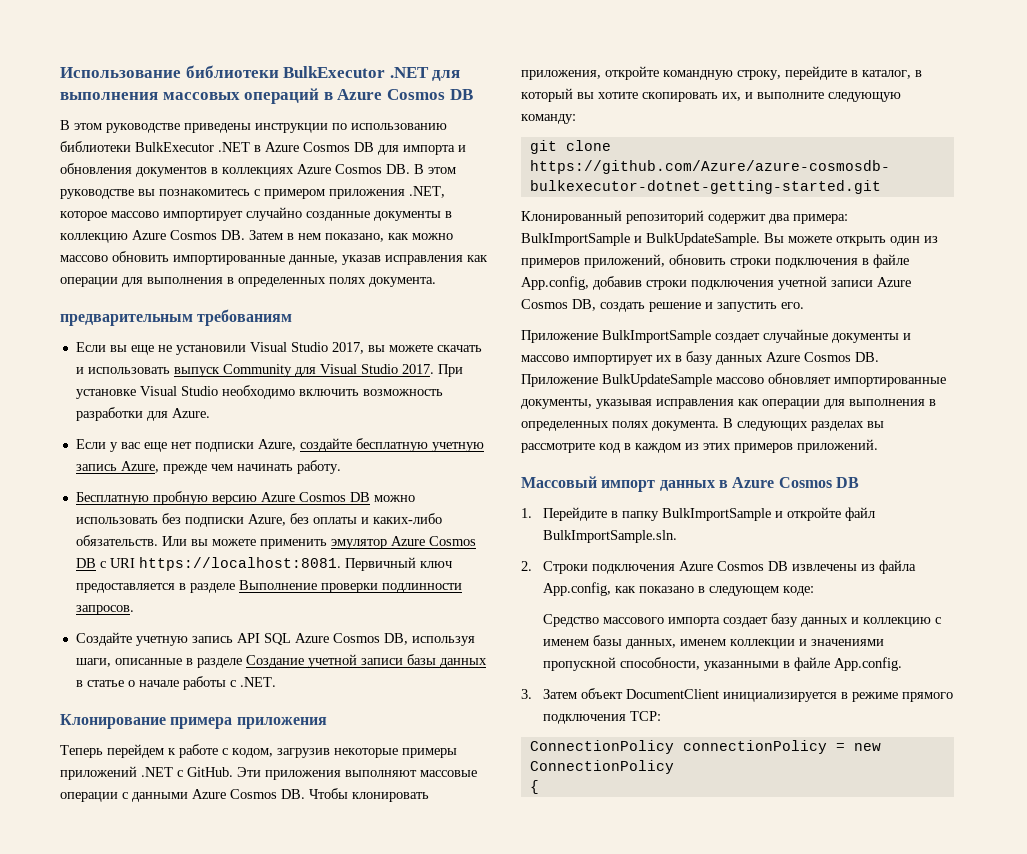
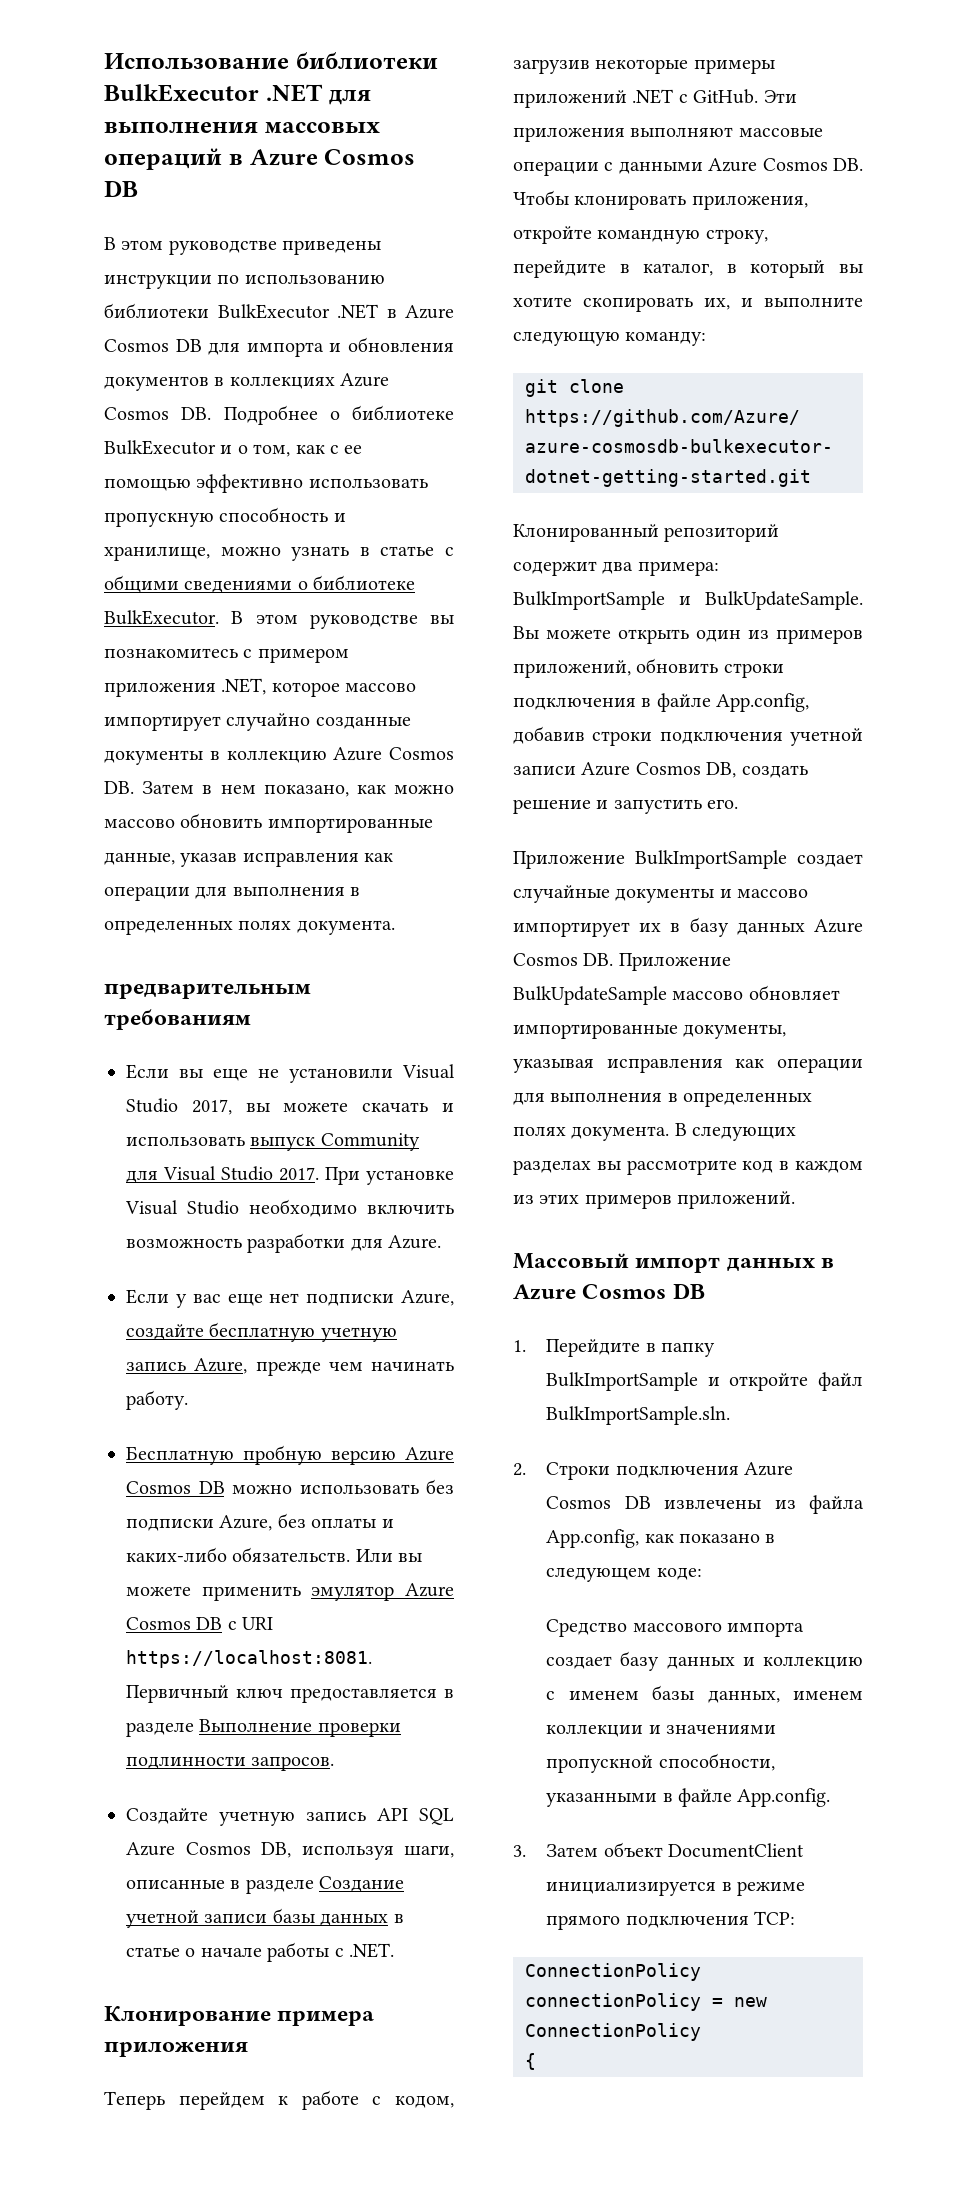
(410, 169) none -> [223,405,454,425] [104,440,363,457] [104,474,428,493] [104,507,346,527] [104,546,454,561] [104,575,416,593] [104,610,219,625] Подробнее о библиотеке BulkExecutor и о том, как с ее помощью эффективно использовать пропускную способность и хранилище, можно узнать в статье с общими сведениями о библиотеке BulkExecutor.

